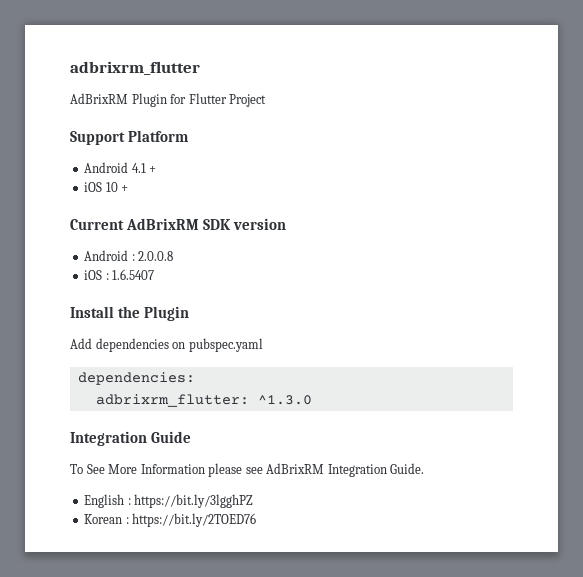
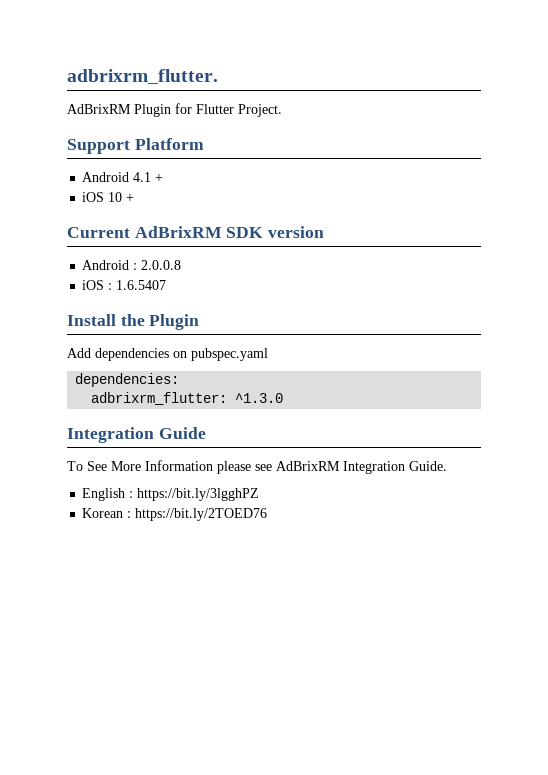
[70,61,200,75] adbrixrm_flutter -> [67,69,218,84] adbrixrm_flutter.
[229,94,267,107] Project -> [238,104,282,117] Project.

